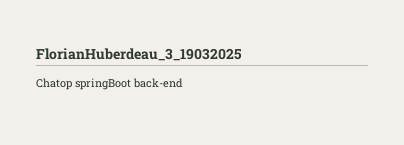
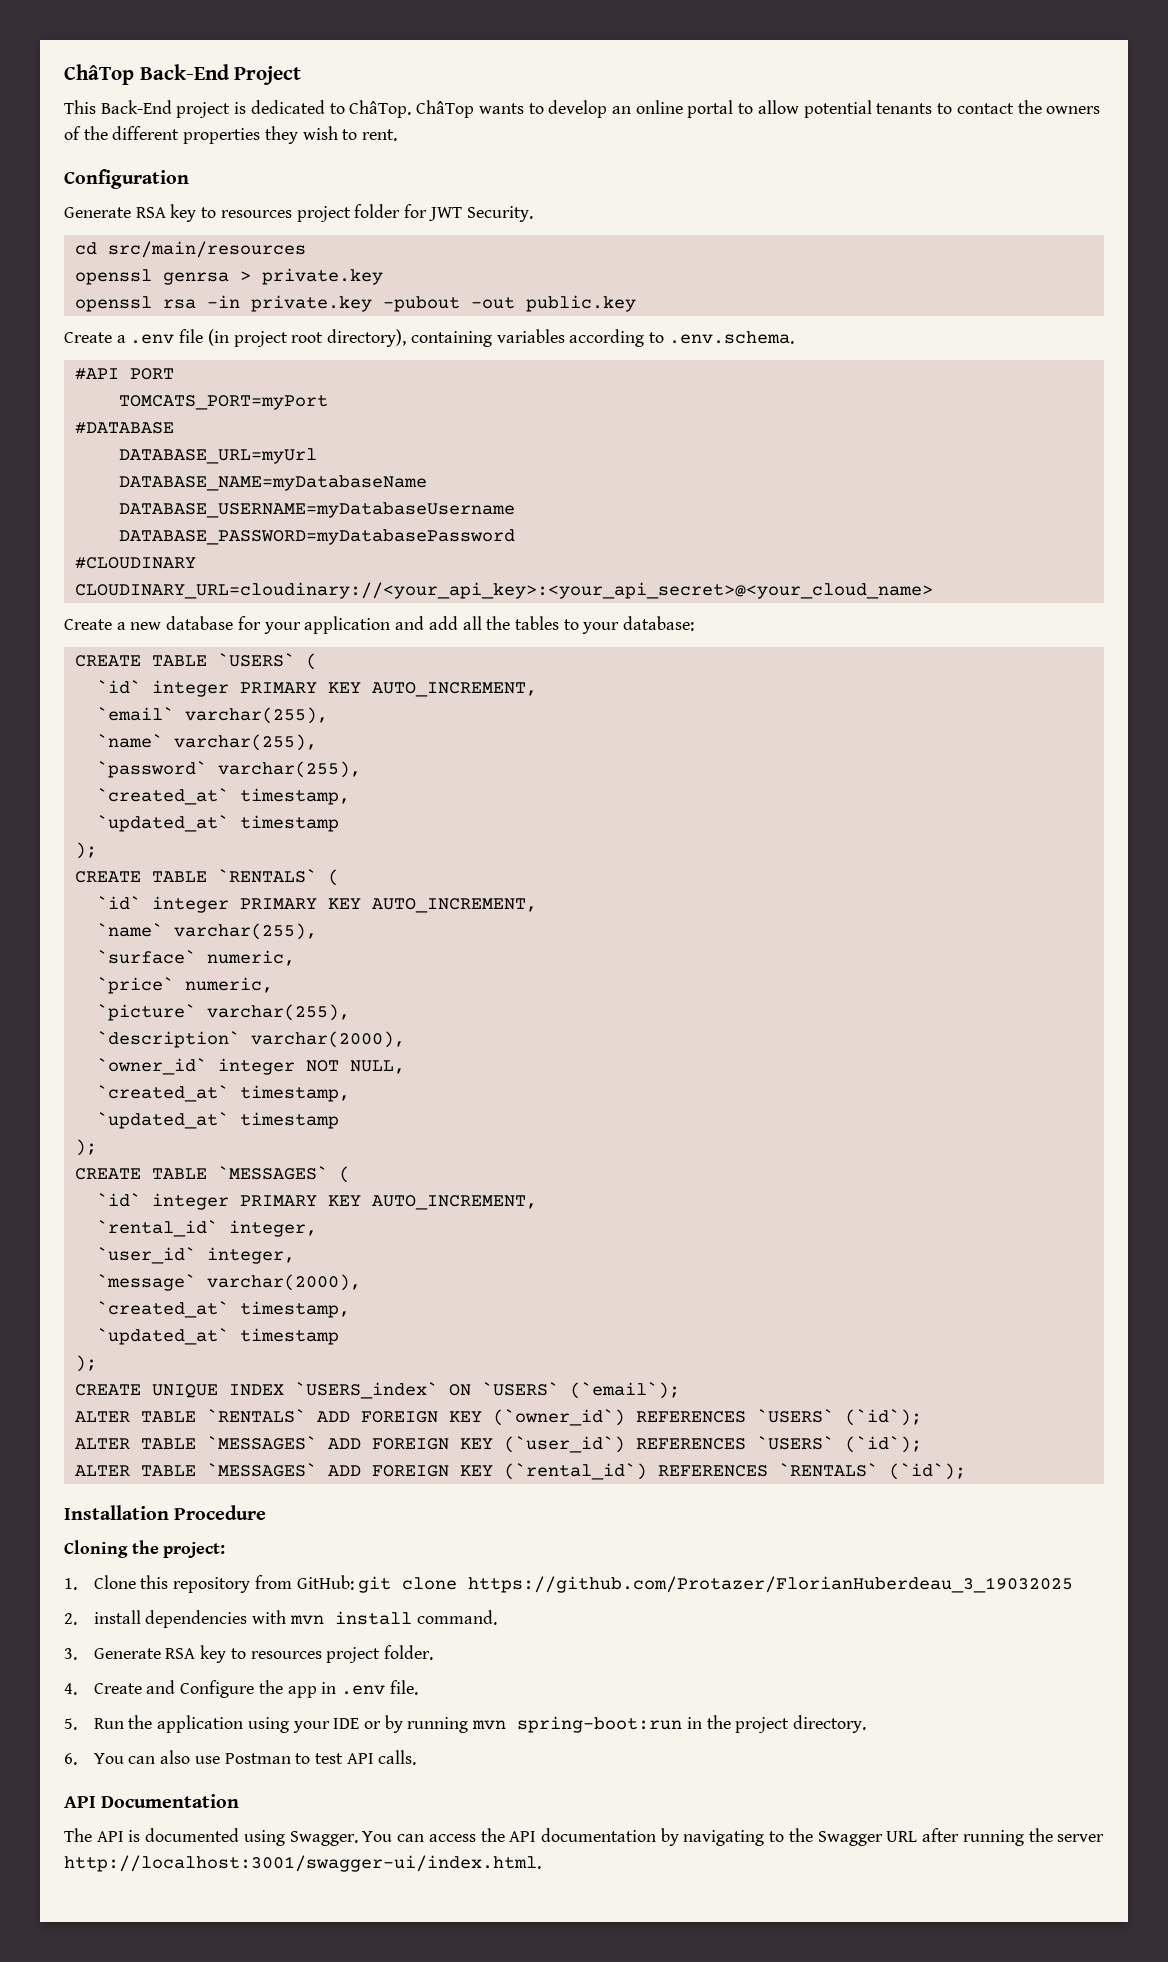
[36,48,242,61] [36,78,183,90] FlorianHuberdeau_3_19032025 // Chatop springBoot back-end -> [64,64,302,85] [64,100,1101,118] [64,126,398,144] [64,169,189,189] [64,204,533,222] [74,241,306,258] [74,268,383,285] [74,295,636,312] [64,329,794,347] [74,368,174,380] [118,395,328,410] [74,422,174,434] [118,448,317,464] [118,475,427,491] [118,502,515,518] [118,529,515,545] [74,557,196,569] [74,582,933,599] [64,616,695,634] [74,653,317,670] [96,680,537,697] [96,707,328,724] [96,734,317,751] [96,761,361,778] [96,788,350,805] [96,815,339,832] [74,842,97,859] [74,869,339,886] [96,896,537,913] [96,923,317,940] [96,950,295,966] [96,977,273,994] [96,1004,350,1021] [96,1031,405,1048] [96,1058,405,1075] [96,1085,350,1102] [96,1112,339,1129] [74,1139,97,1156] [74,1166,350,1183] [96,1193,537,1210] [96,1220,317,1237] [96,1247,295,1264] [96,1274,361,1291] [96,1301,350,1318] [96,1328,339,1345] [74,1355,97,1372] [74,1382,680,1399] [74,1409,922,1426] [74,1436,922,1453] [74,1463,966,1480] [64,1505,267,1520] [64,1540,226,1558] [64,1575,1074,1593] [64,1610,497,1628] [64,1645,434,1663] [64,1680,418,1698] [64,1715,867,1733] [64,1750,417,1765] [64,1794,240,1808] [64,1828,1105,1846] [64,1855,541,1872] ChâTop Back-End Project // This Back-End project is dedicated to ChâTop. ChâTop wants to develop an online portal to allow potential tenants to contact the owners of the different properties they wish to rent. // Configuration // Generate RSA key to resources project folder for JWT Security. // cd src/main/resources // openssl genrsa > private.key // openssl rsa -in private.key -pubout -out public.key // Create a .env file (in project root directory), containing variables according to .env.schema. // #API PORT // TOMCATS_PORT=myPort // #DATABASE // DATABASE_URL=myUrl // DATABASE_NAME=myDatabaseName // DATABASE_USERNAME=myDatabaseUsername // DATABASE_PASSWORD=myDatabasePassword // #CLOUDINARY // CLOUDINARY_URL=cloudinary://<your_api_key>:<your_api_secret>@<your_cloud_name> // Create a new database for your application and add all the tables to your database: // CREATE TABLE `USERS` ( // `id` integer PRIMARY KEY AUTO_INCREMENT, // `email` varchar(255), // `name` varchar(255), // `password` varchar(255), // `created_at` timestamp, // `updated_at` timestamp // ); // CREATE TABLE `RENTALS` ( // `id` integer PRIMARY KEY AUTO_INCREMENT, // `name` varchar(255), // `surface` numeric, // `price` numeric, // `picture` varchar(255), // `description` varchar(2000), // `owner_id` integer NOT NULL, // `created_at` timestamp, // `updated_at` timestamp // ); // CREATE TABLE `MESSAGES` ( // `id` integer PRIMARY KEY AUTO_INCREMENT, // `rental_id` integer, // `user_id` integer, // `message` varchar(2000), // `created_at` timestamp, // `updated_at` timestamp // ); // CREATE UNIQUE INDEX `USERS_index` ON `USERS` (`email`); // ALTER TABLE `RENTALS` ADD FOREIGN KEY (`owner_id`) REFERENCES `USERS` (`id`); // ALTER TABLE `MESSAGES` ADD FOREIGN KEY (`user_id`) REFERENCES `USERS` (`id`); // ALTER TABLE `MESSAGES` ADD FOREIGN KEY (`rental_id`) REFERENCES `RENTALS` (`id`); // Installation Procedure // Cloning the project: // 1. Clone this repository from GitHub: git clone https://github.com/Protazer/FlorianHuberdeau_3_19032025 // 2. install dependencies with mvn install command. // 3. Generate RSA key to resources project folder. // 4. Create and Configure the app in .env file. // 5. Run the application using your IDE or by running mvn spring-boot:run in the project directory. // 6. You can also use Postman to test API calls. // API Documentation // The API is documented using Swagger. You can access the API documentation by navigating to the Swagger URL after running the server http://localhost:3001/swagger-ui/index.html.

